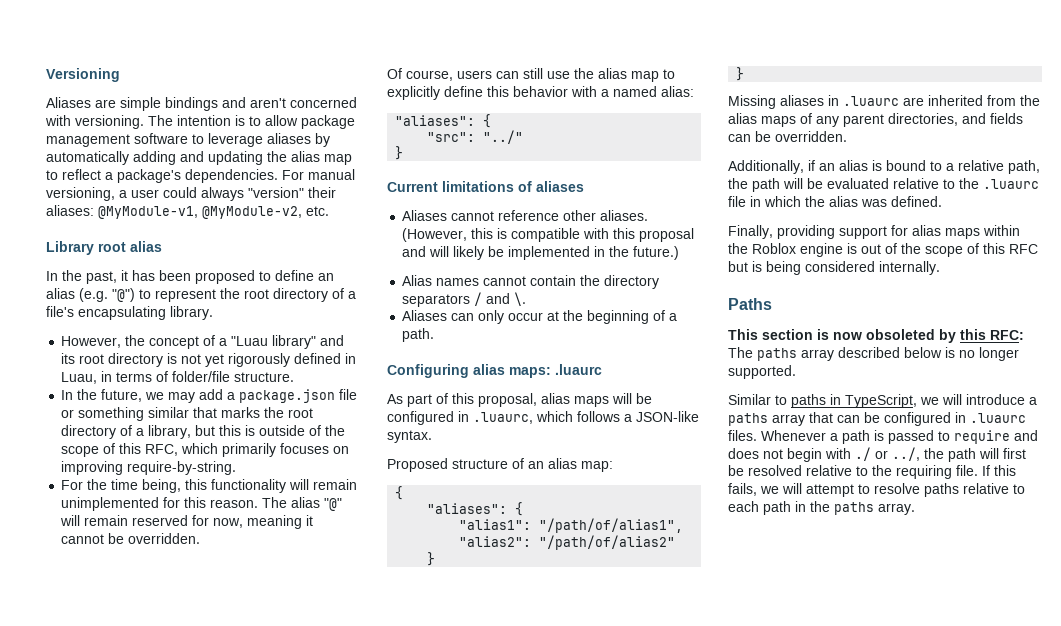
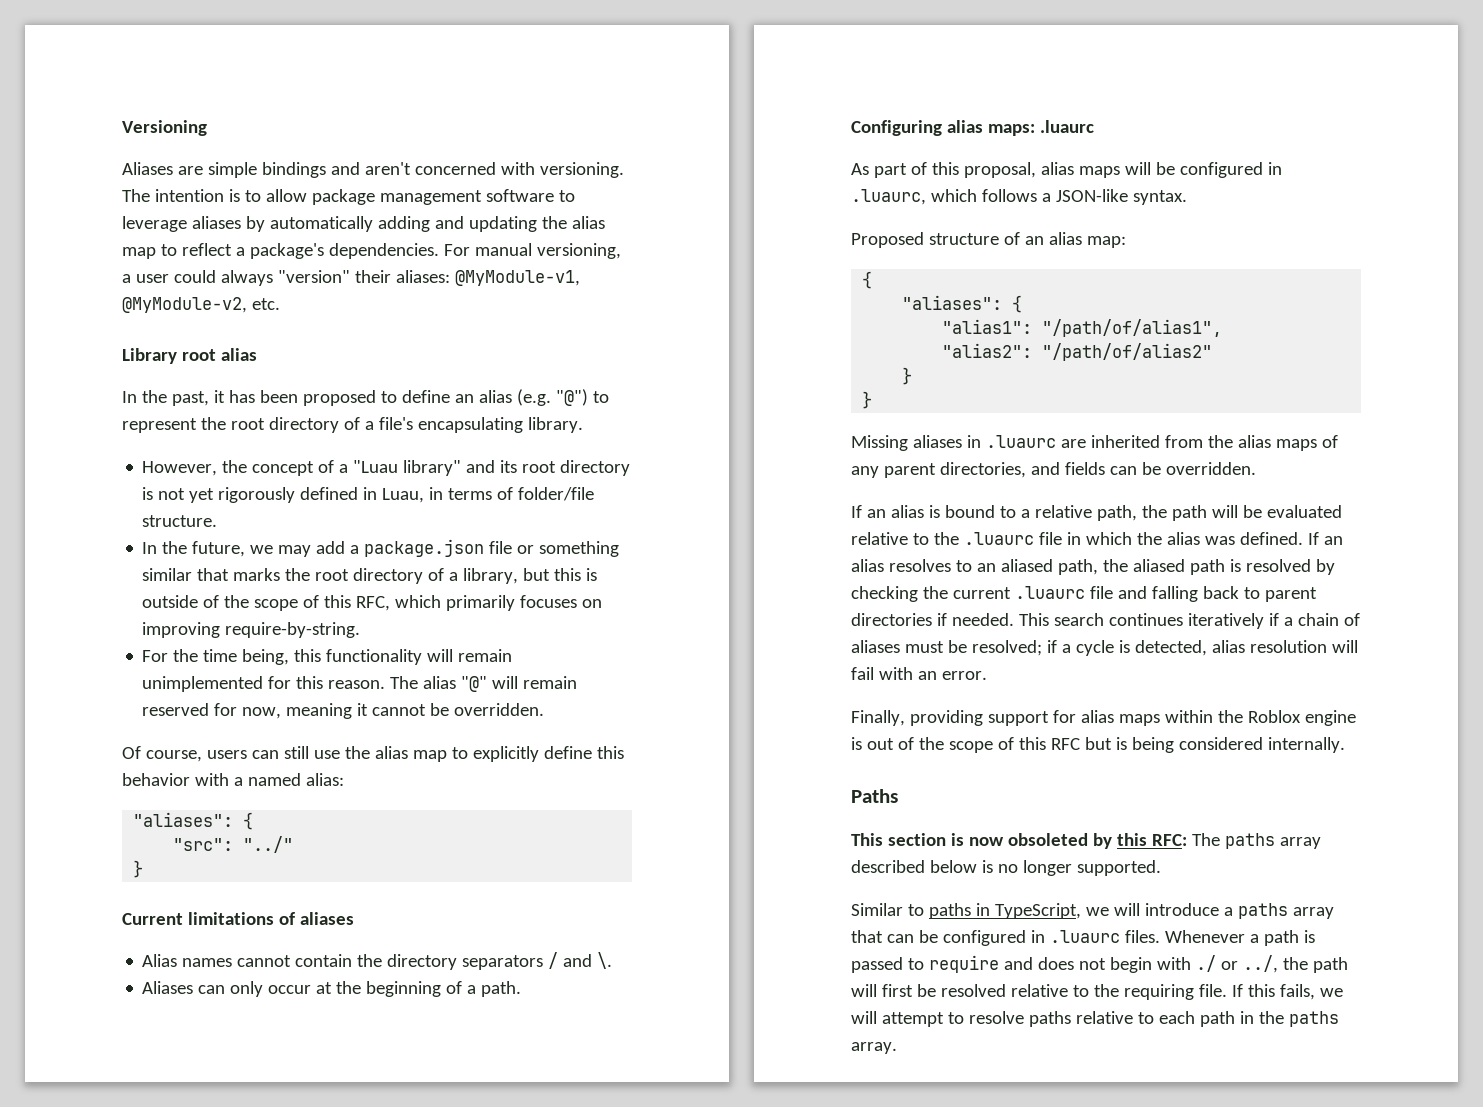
[402,210,649,221] [402,228,695,242] [402,246,680,260] // Aliases cannot reference other aliases. (However, this is compatible with this proposal and will likely be implemented in the future.) -> (354, 918) none
[728,160,815,174] Additionally, if -> [851,505,862,518] If
(942, 201) none -> [1307,532,1343,545] [851,559,1335,575] [851,586,1317,602] [851,613,1360,629] [851,640,1358,656] [851,667,987,680] If an alias resolves to an aliased path, the aliased path is resolved by checking the current .luaurc file and falling back to parent directories if needed. This search continues iteratively if a chain of aliases must be resolved; if a cycle is detected, alias resolution will fail with an error.

